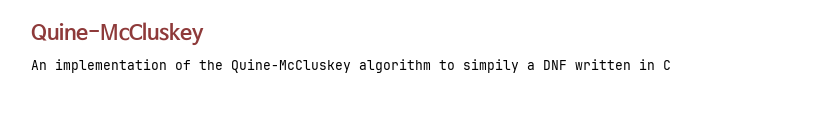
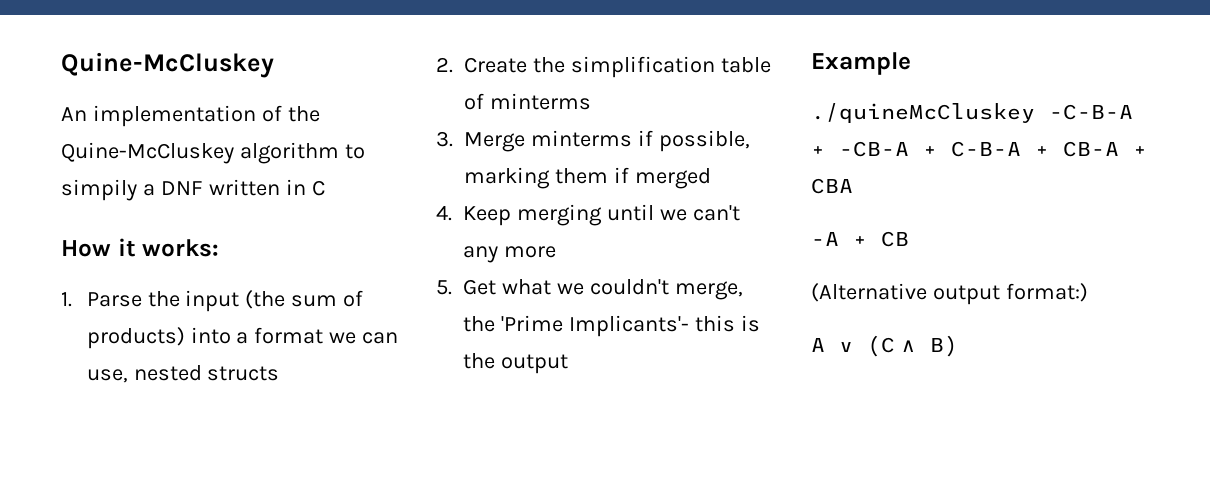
(671, 65) none -> [61,238,220,257] [61,290,364,312] [86,327,399,349] [86,365,280,383] [436,56,771,78] [464,93,591,110] [436,130,750,152] [464,167,711,189] [436,204,740,226] [463,246,556,263] [436,279,743,300] [463,315,760,337] [463,353,568,374] [811,52,911,75] [811,103,1133,123] [811,141,1147,157] [811,178,853,194] [811,231,909,247] [811,283,1088,305] [811,335,958,357] // How it works: // 1. Parse the input (the sum of products) into a format we can use, nested structs // 2. Create the simplification table of minterms // 3. Merge minterms if possible, marking them if merged // 4. Keep merging until we can't any more // 5. Get what we couldn't merge, the 'Prime Implicants'- this is the output // Example // ./quineMcCluskey -C-B-A + -CB-A + C-B-A + CB-A + CBA // -A + CB // (Alternative output format:) // A v (C ∧ B)

